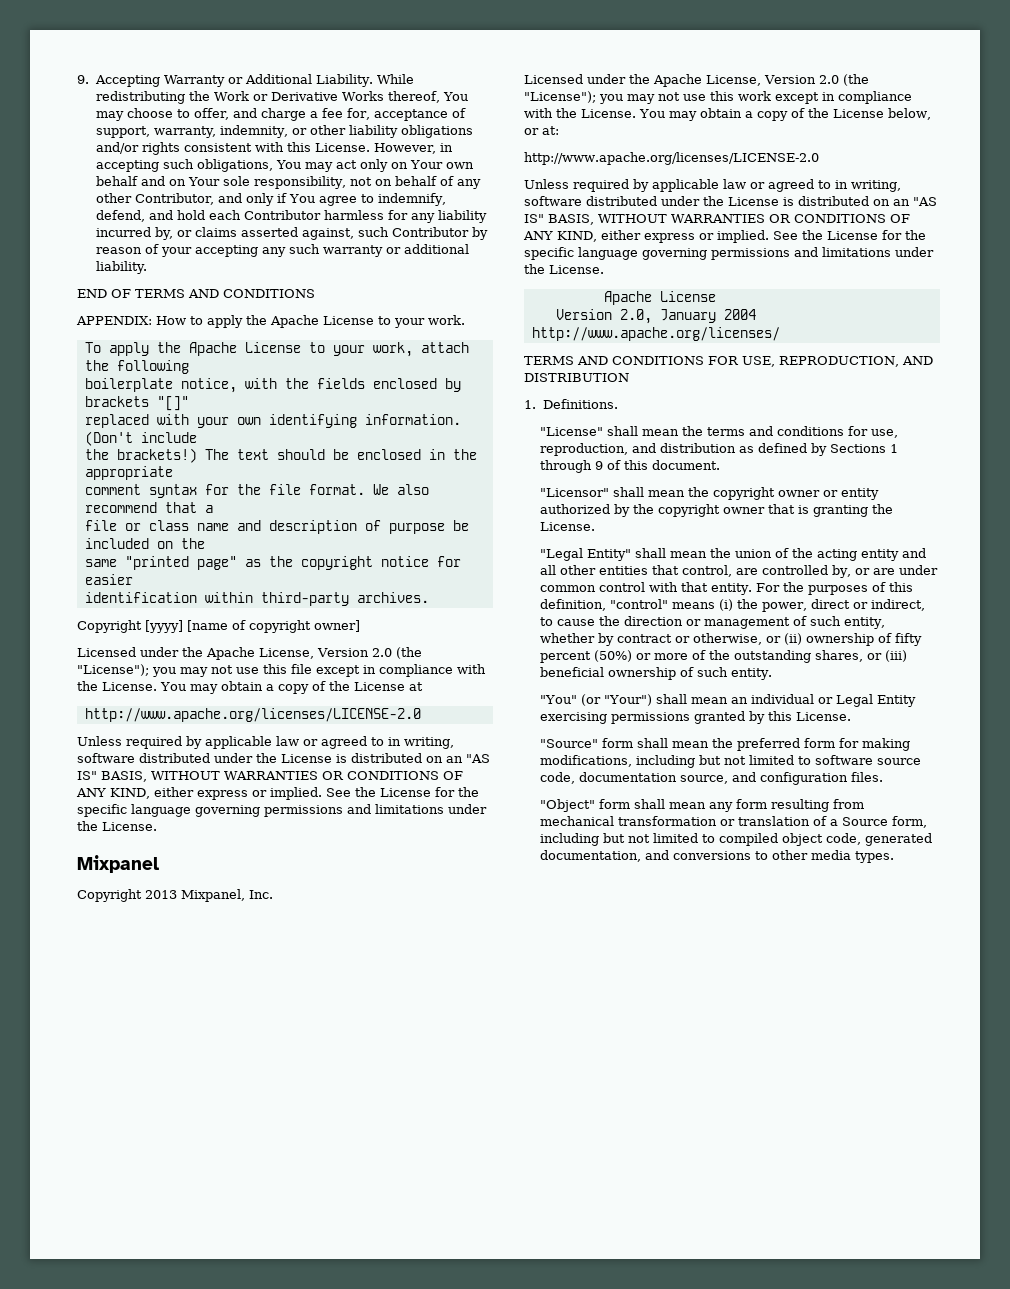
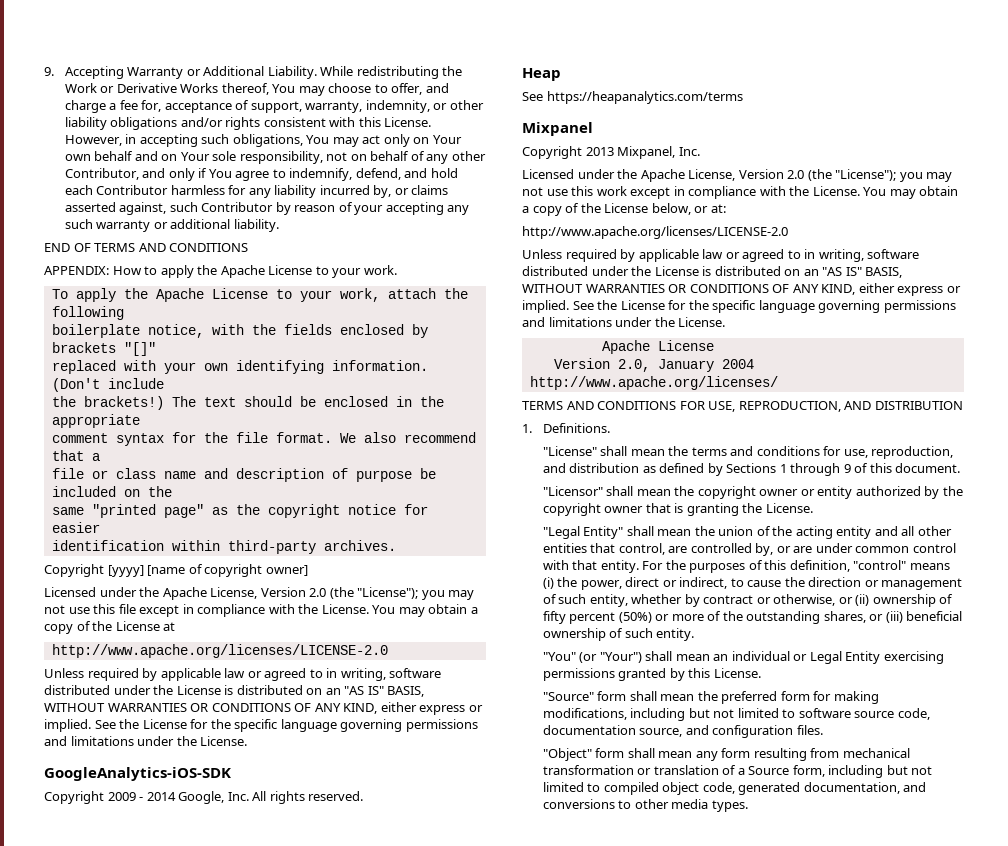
(157, 826) none -> [44,767,231,781] [44,791,364,804] [522,68,561,81] [522,91,743,104] // GoogleAnalytics-iOS-SDK // Copyright 2009 - 2014 Google, Inc. All rights reserved. // Heap // See https://heapanalytics.com/terms

